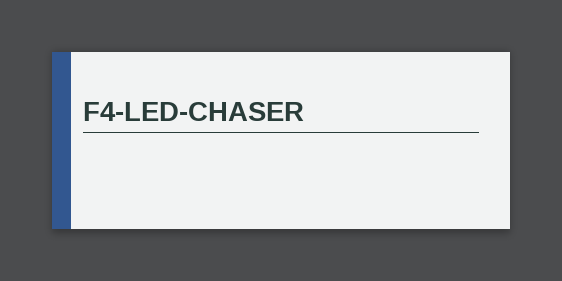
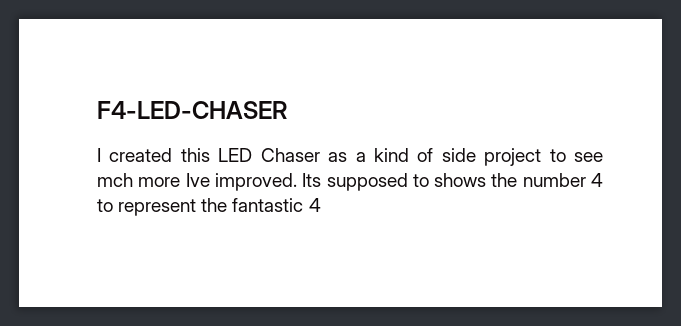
(304, 111) none -> [97,148,604,166] [97,173,603,191] [97,198,321,216] // I created this LED Chaser as a kind of side project to see mch more Ive improved. Its supposed to shows the number 4 to represent the fantastic 4

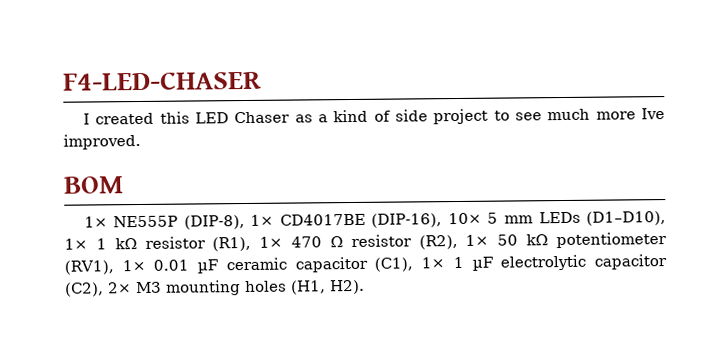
[97,173,133,187] mch -> [547,108,591,121] much
[302,173,603,191] [97,198,321,216] Its supposed to shows the number 4 to represent the fantastic 4 -> [64,176,124,194] [83,211,666,230] [64,232,668,252] [64,254,668,275] [65,279,365,297] // BOM // 1× NE555P (DIP-8), 1× CD4017BE (DIP-16), 10× 5 mm LEDs (D1–D10), 1× 1 kΩ resistor (R1), 1× 470 Ω resistor (R2), 1× 50 kΩ potentiometer (RV1), 1× 0.01 µF ceramic capacitor (C1), 1× 1 µF electrolytic capacitor (C2), 2× M3 mounting holes (H1, H2).

